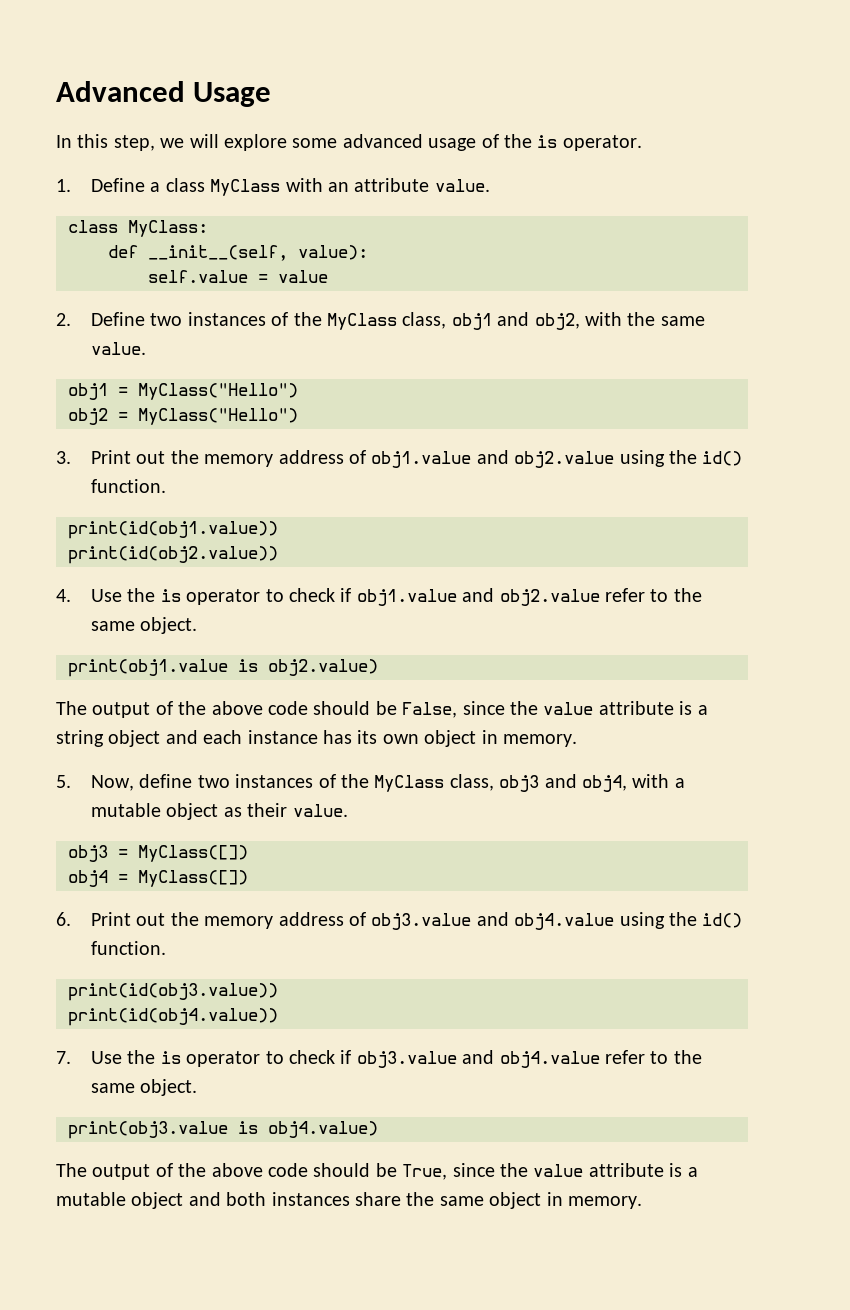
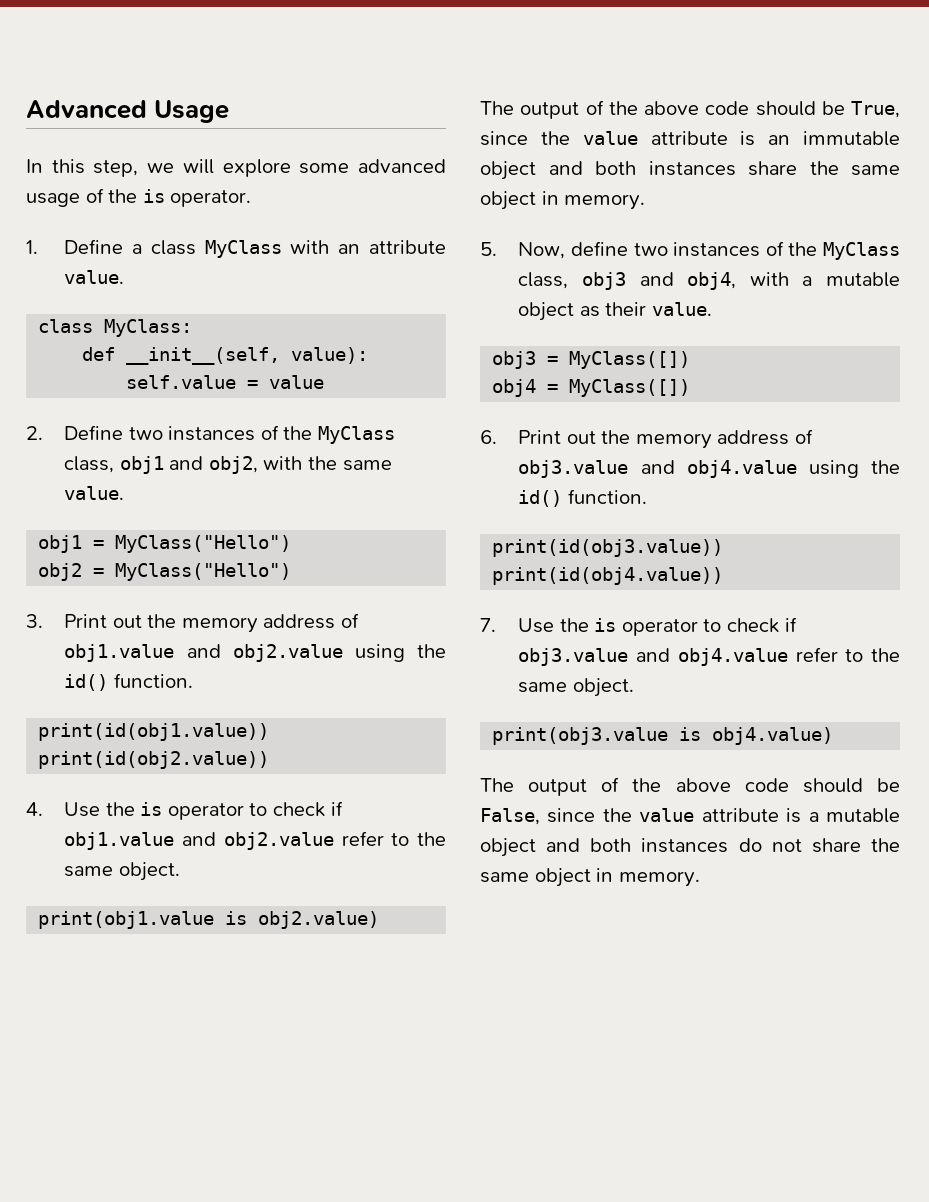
[402,701,708,718] [56,730,419,747] False, since the value attribute is a string object and each instance has its own -> [851,101,900,118] [480,131,900,146] [480,161,900,180] True, since the value attribute is an immutable object and both instances share the same
[402,1164,448,1180] True, -> [480,808,540,825] False,
(350, 1199) none -> [738,838,802,852] do not

